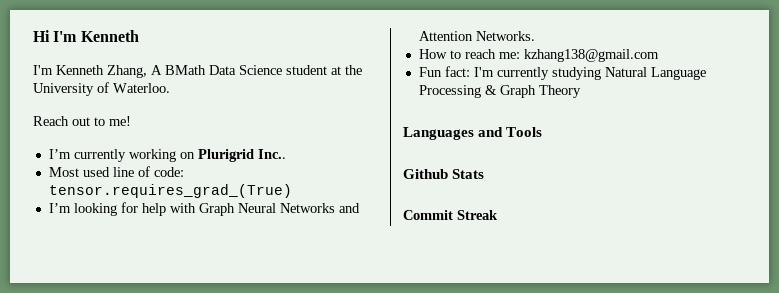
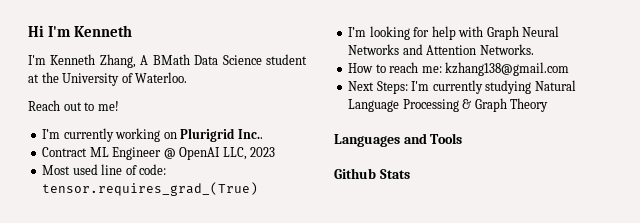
(286, 154) none -> [42,147,276,160] // Contract ML Engineer @ OpenAI LLC, 2023
[418,66,470,77] Fun fact: -> [348,81,408,94] Next Steps:
[403,210,498,220] // Commit Streak -> (410, 174) none

